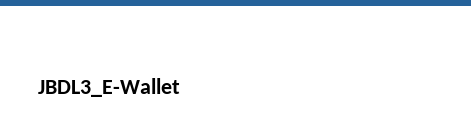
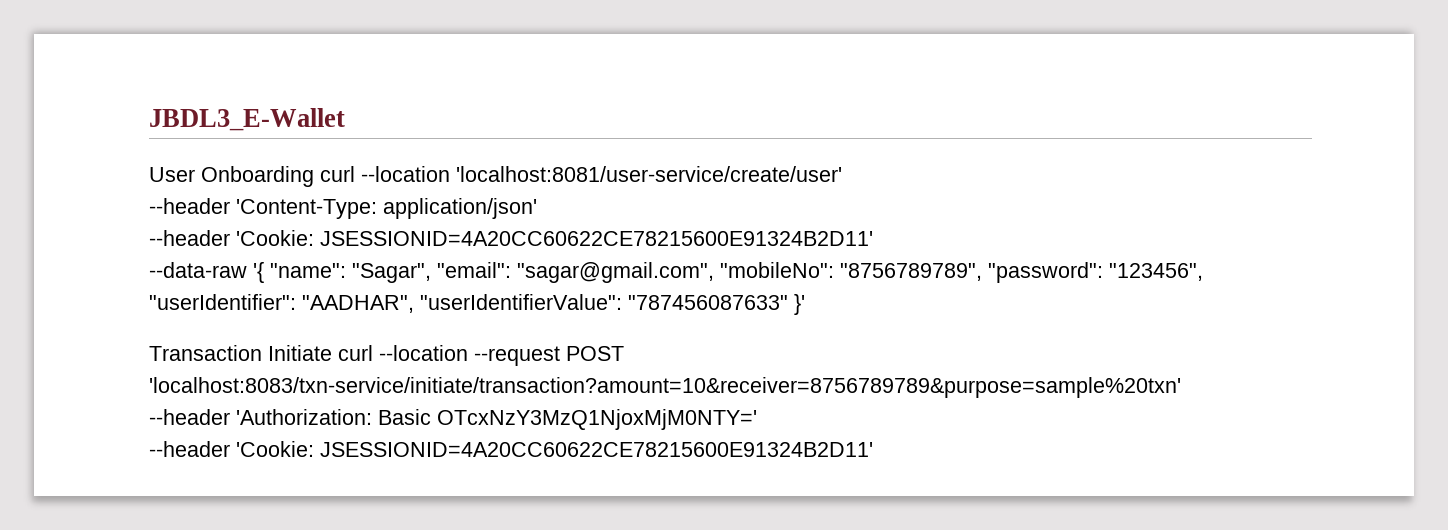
(180, 87) none -> [149,166,842,187] [149,198,537,219] [149,230,873,246] [149,262,1203,283] [149,294,805,315] [149,345,624,366] [149,377,1181,398] [149,409,757,430] [149,441,873,457] // User Onboarding curl --location 'localhost:8081/user-service/create/user' // --header 'Content-Type: application/json' // --header 'Cookie: JSESSIONID=4A20CC60622CE78215600E91324B2D11' // --data-raw '{ "name": "Sagar", "email": "sagar@gmail.com", "mobileNo": "8756789789", "password": "123456", "userIdentifier": "AADHAR", "userIdentifierValue": "787456087633" }' // Transaction Initiate curl --location --request POST 'localhost:8083/txn-service/initiate/transaction?amount=10&receiver=8756789789&purpose=sample%20txn' // --header 'Authorization: Basic OTcxNzY3MzQ1NjoxMjM0NTY=' // --header 'Cookie: JSESSIONID=4A20CC60622CE78215600E91324B2D11'

